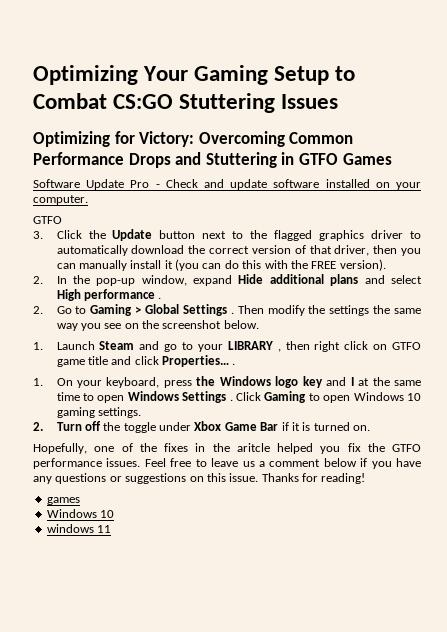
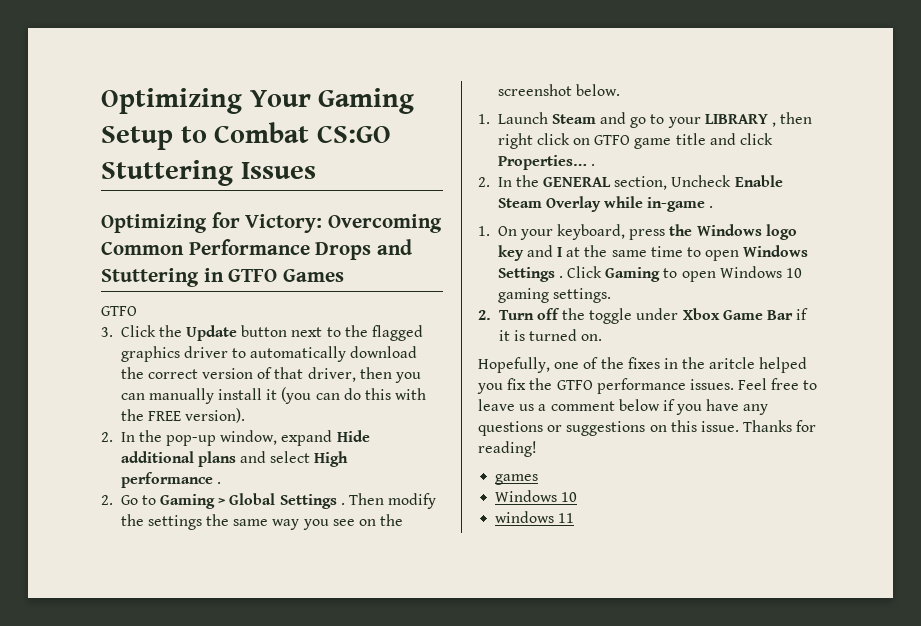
[33,179,421,190] [33,195,88,205] // Software Update Pro - Check and update software installed on your computer. -> (345, 275) none
(236, 364) none -> [478,175,783,190] [497,196,714,212] // 2. In the GENERAL section, Uncheck Enable Steam Overlay while in-game .

